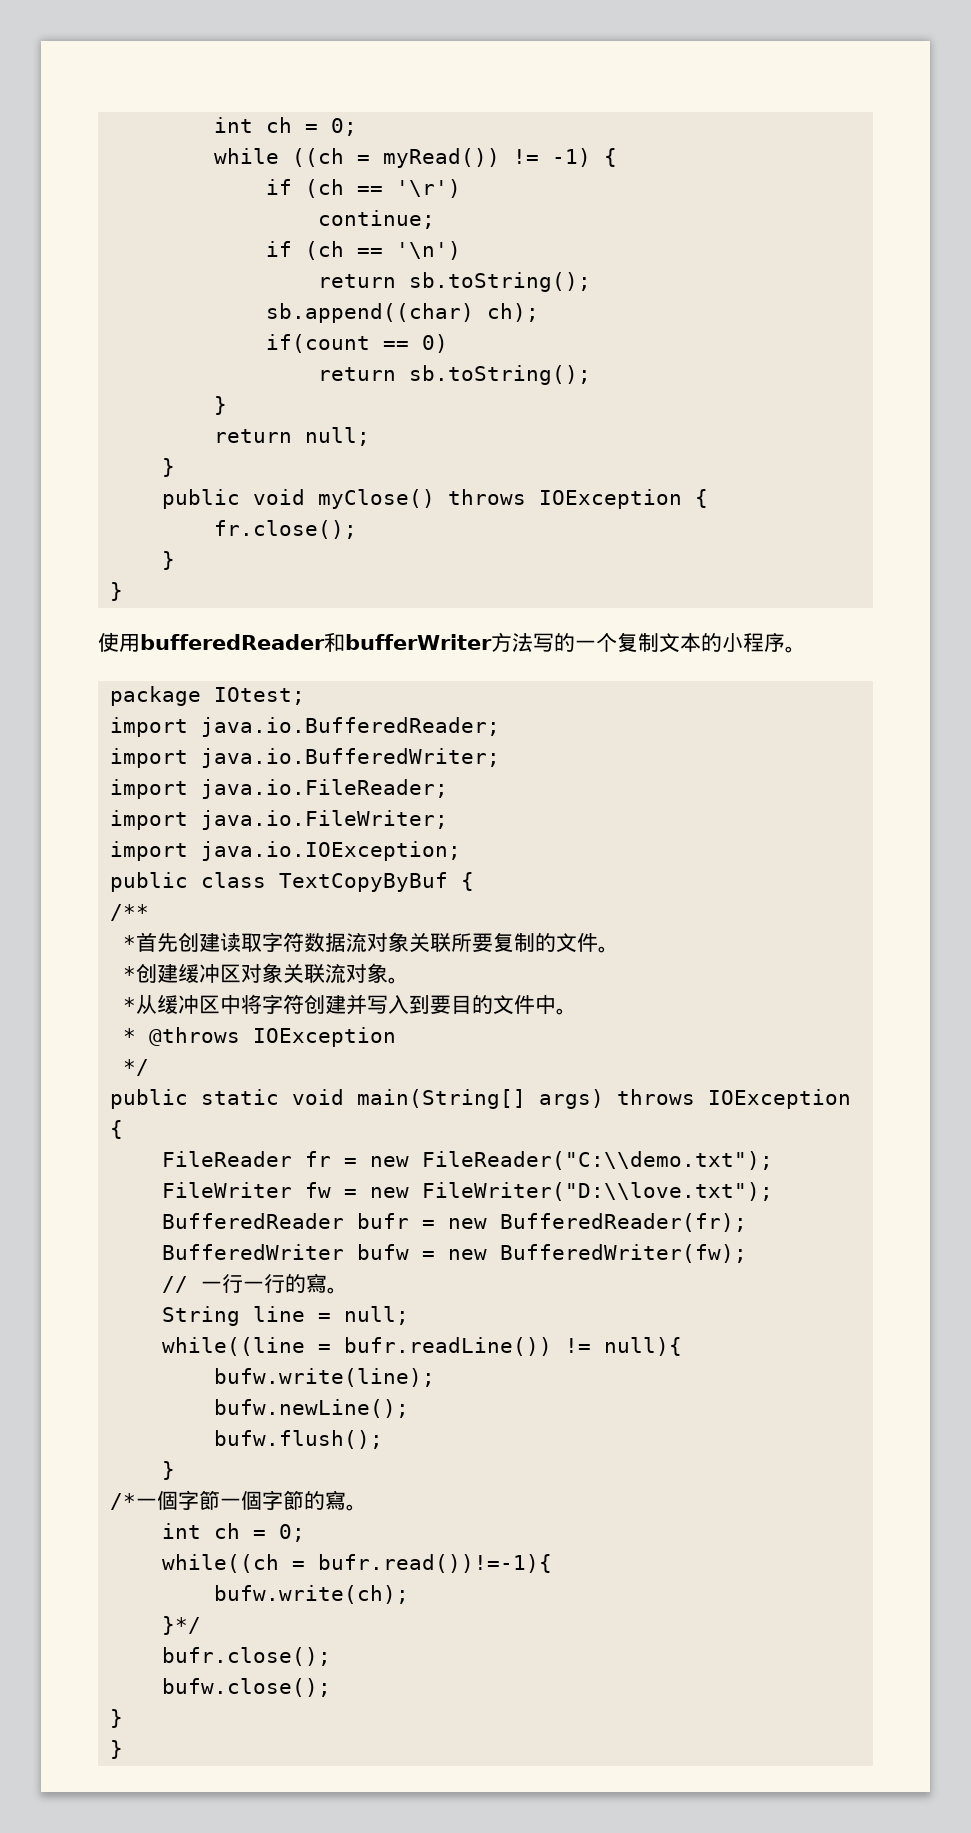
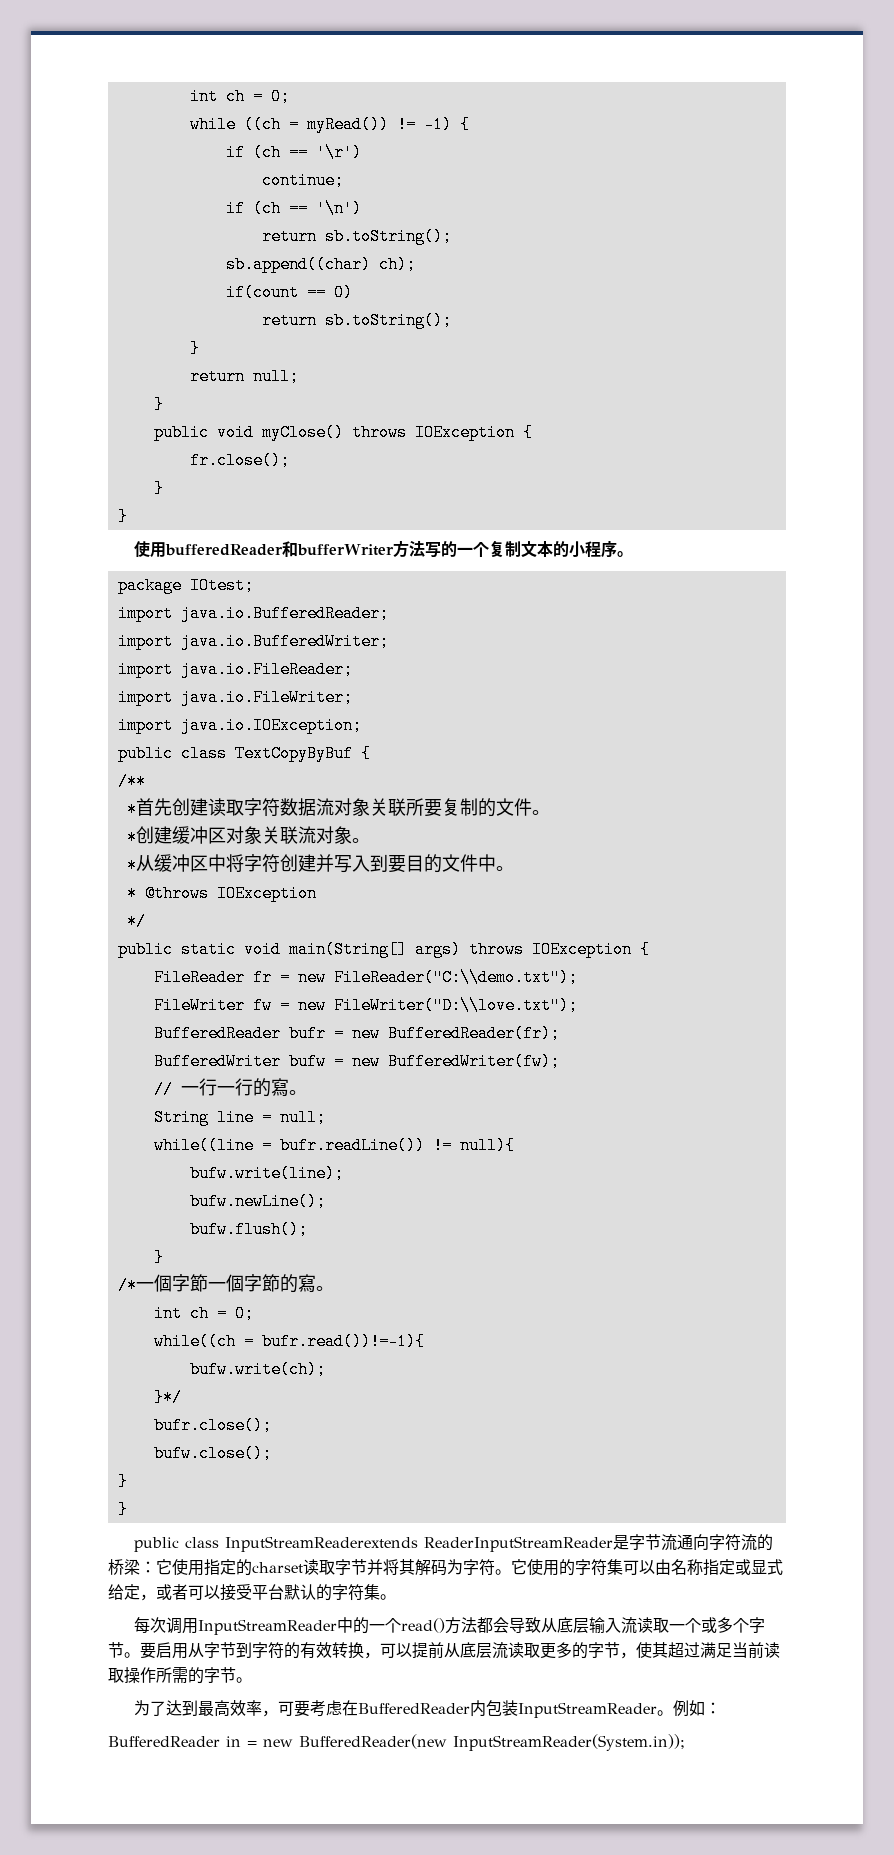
(124, 1749) none -> [134,1534,774,1552] [108,1559,783,1576] [108,1584,396,1601] [134,1617,766,1635] [108,1642,780,1659] [108,1667,252,1684] [134,1700,722,1718] [108,1734,685,1751] // public class InputStreamReaderextends ReaderInputStreamReader是字节流通向字符流的桥梁：它使用指定的charset读取字节并将其解码为字符。它使用的字符集可以由名称指定或显式给定，或者可以接受平台默认的字符集。 // 每次调用InputStreamReader中的一个read()方法都会导致从底层输入流读取一个或多个字节。要启用从字节到字符的有效转换，可以提前从底层流读取更多的字节，使其超过满足当前读取操作所需的字节。 // 为了达到最高效率，可要考虑在BufferedReader内包装InputStreamReader。例如： // BufferedReader in = new BufferedReader(new InputStreamReader(System.in));

